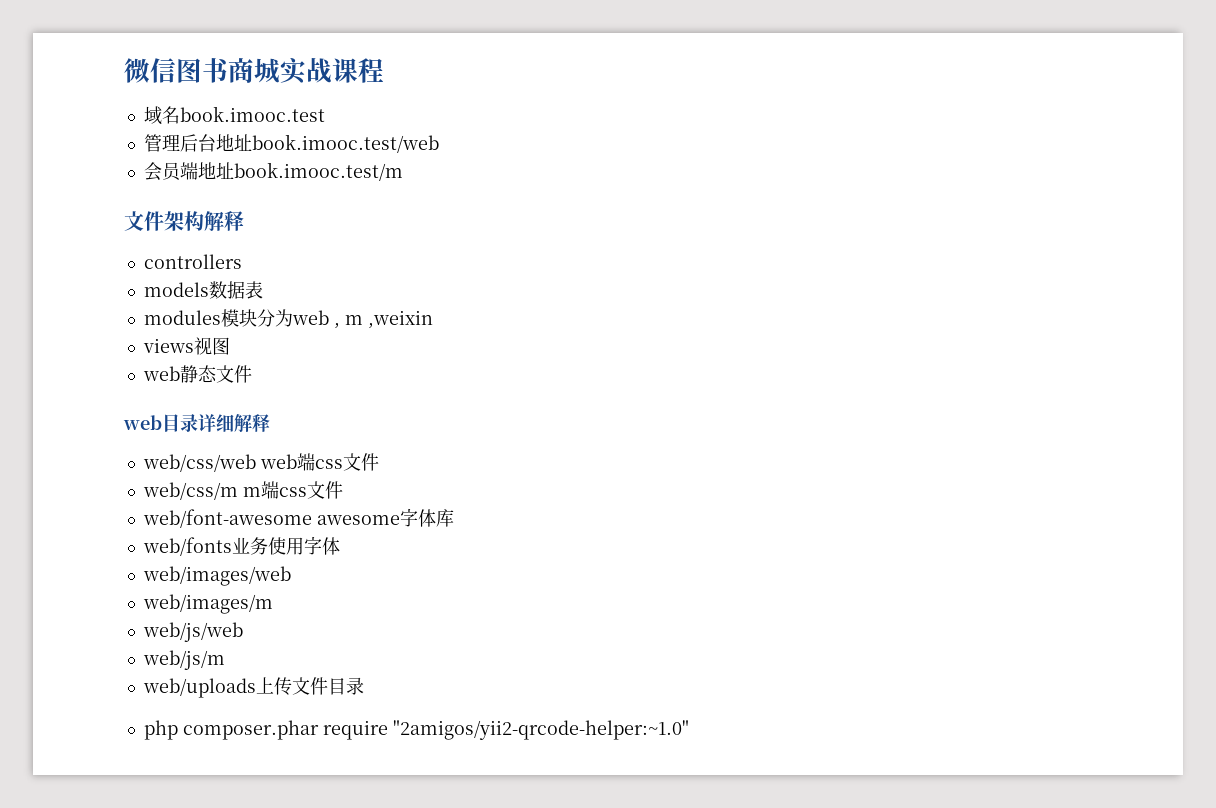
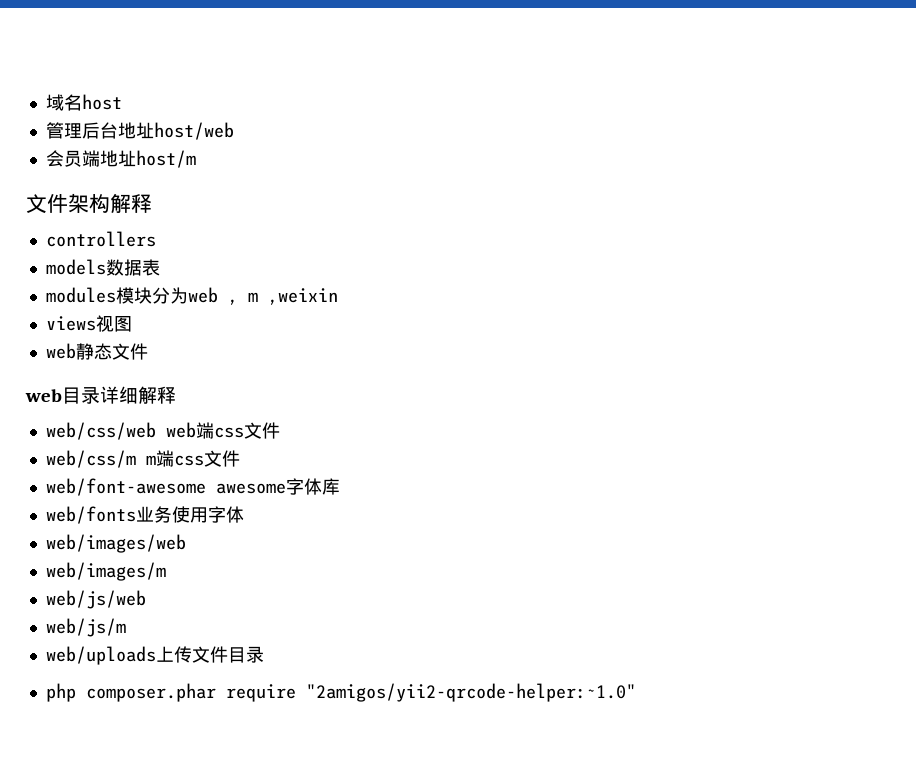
[124,58,384,84] [143,106,325,125] 微信图书商城实战课程 // 域名book.imooc.test -> [45,94,122,111] 域名host
[251,134,439,153] book.imooc.test/web -> [153,122,234,140] host/web
[233,162,403,181] book.imooc.test/m -> [135,150,196,168] host/m

